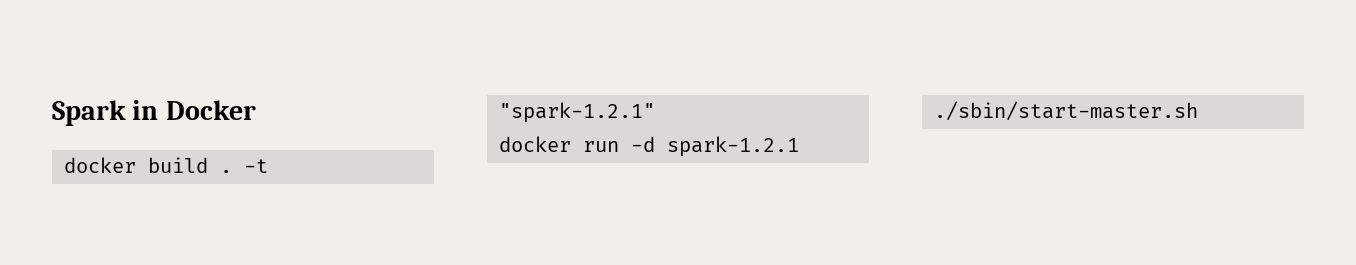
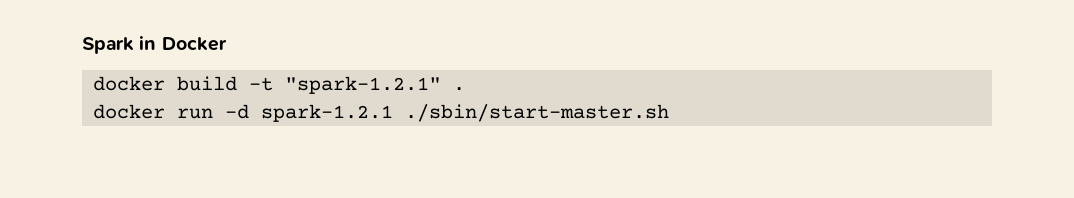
[220,170,233,173] . -> (237, 83) none
(656, 112) none -> [452,87,465,91] .

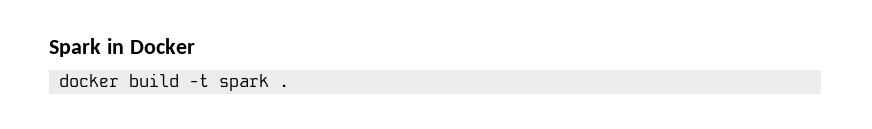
[284,76,441,94] "spark-1.2.1" -> [218,74,269,91] spark
[92,104,669,122] // docker run -d spark-1.2.1 ./sbin/start-master.sh -> (289, 85) none

